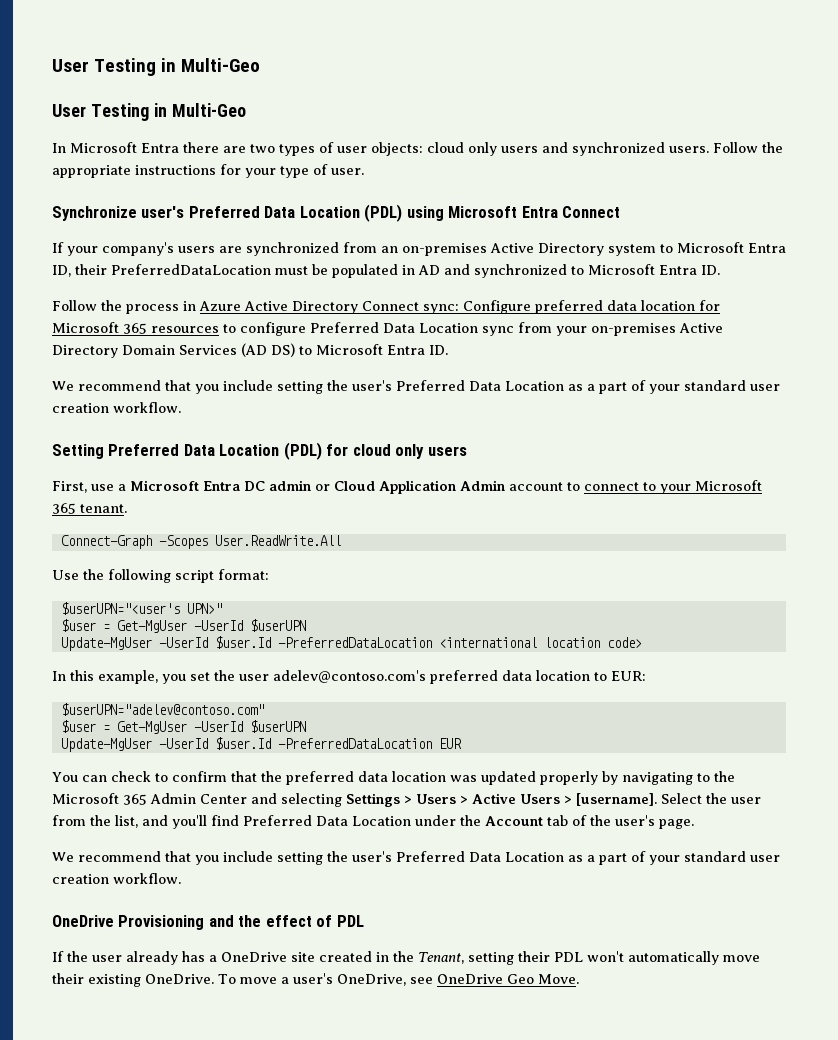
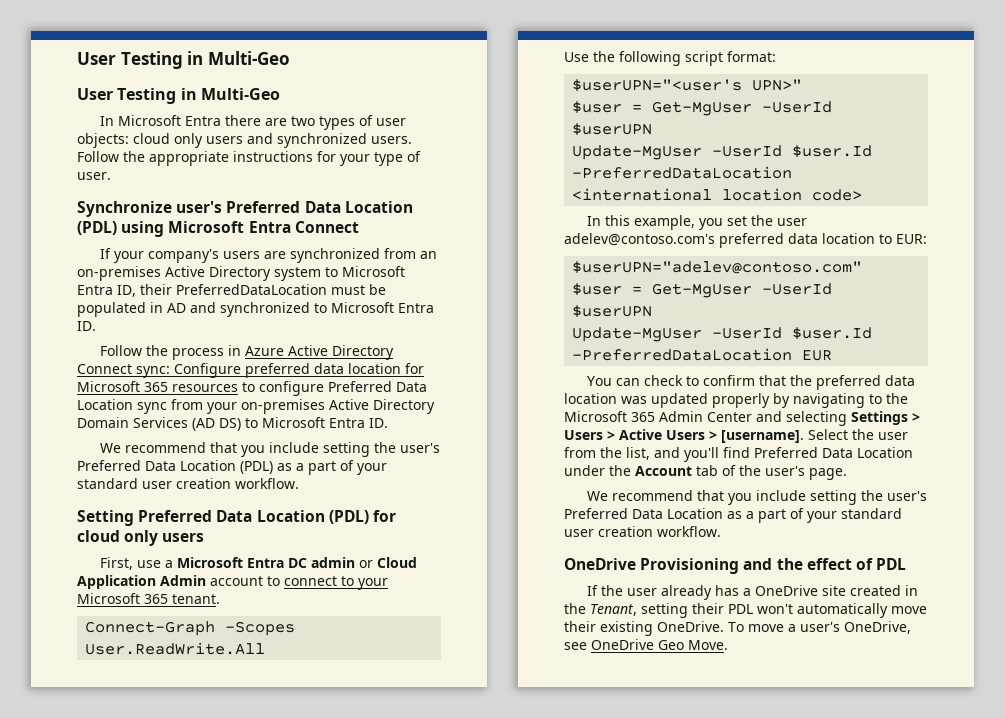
(564, 386) none -> [240,461,273,474] (PDL)

